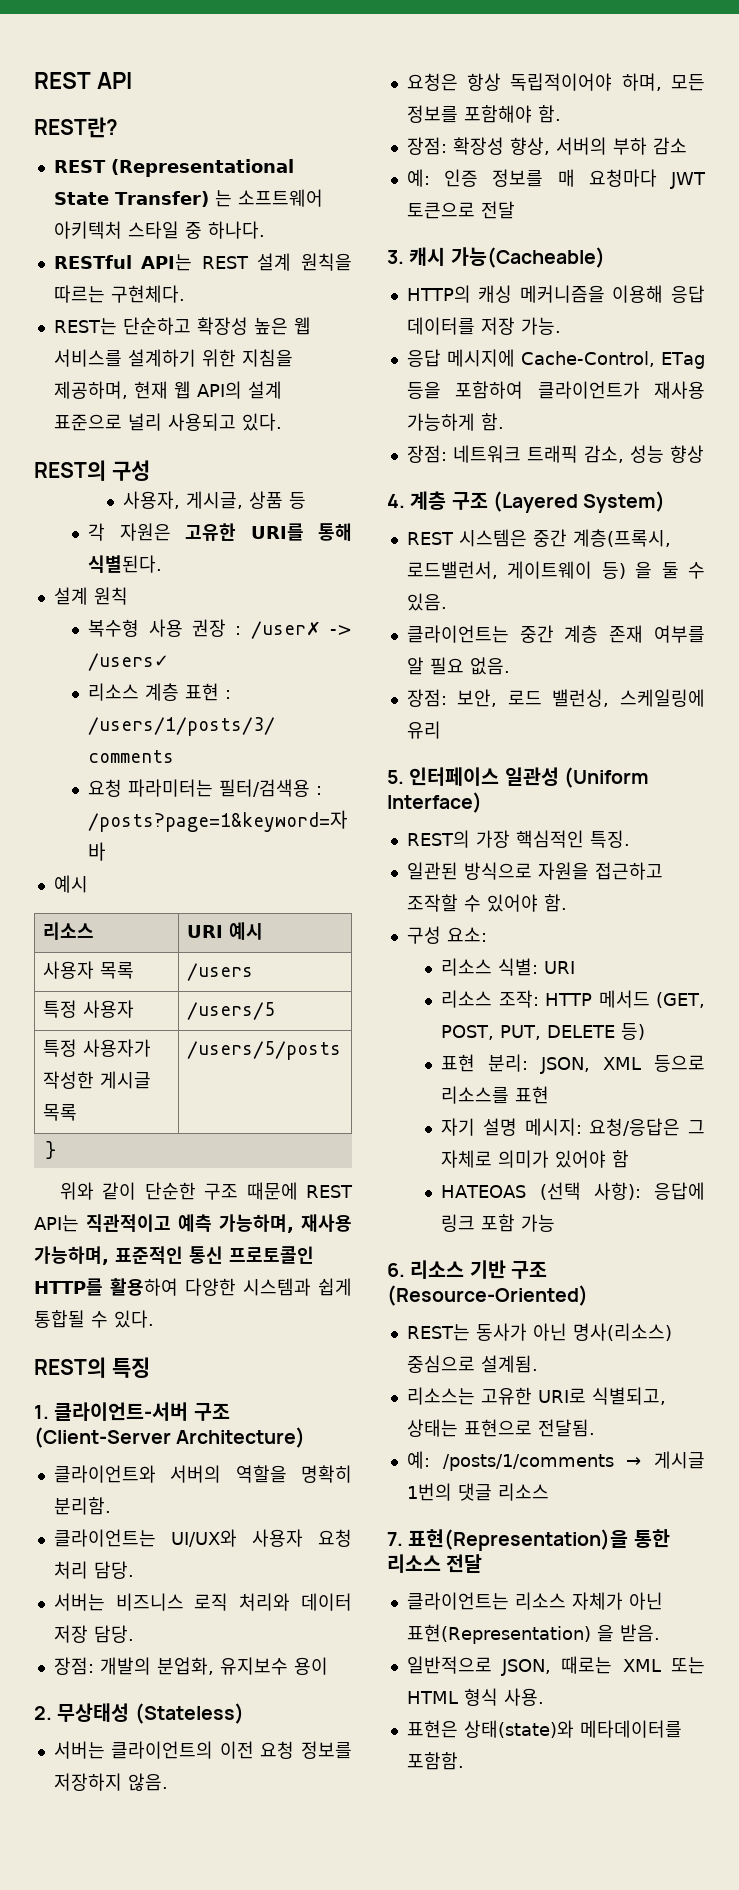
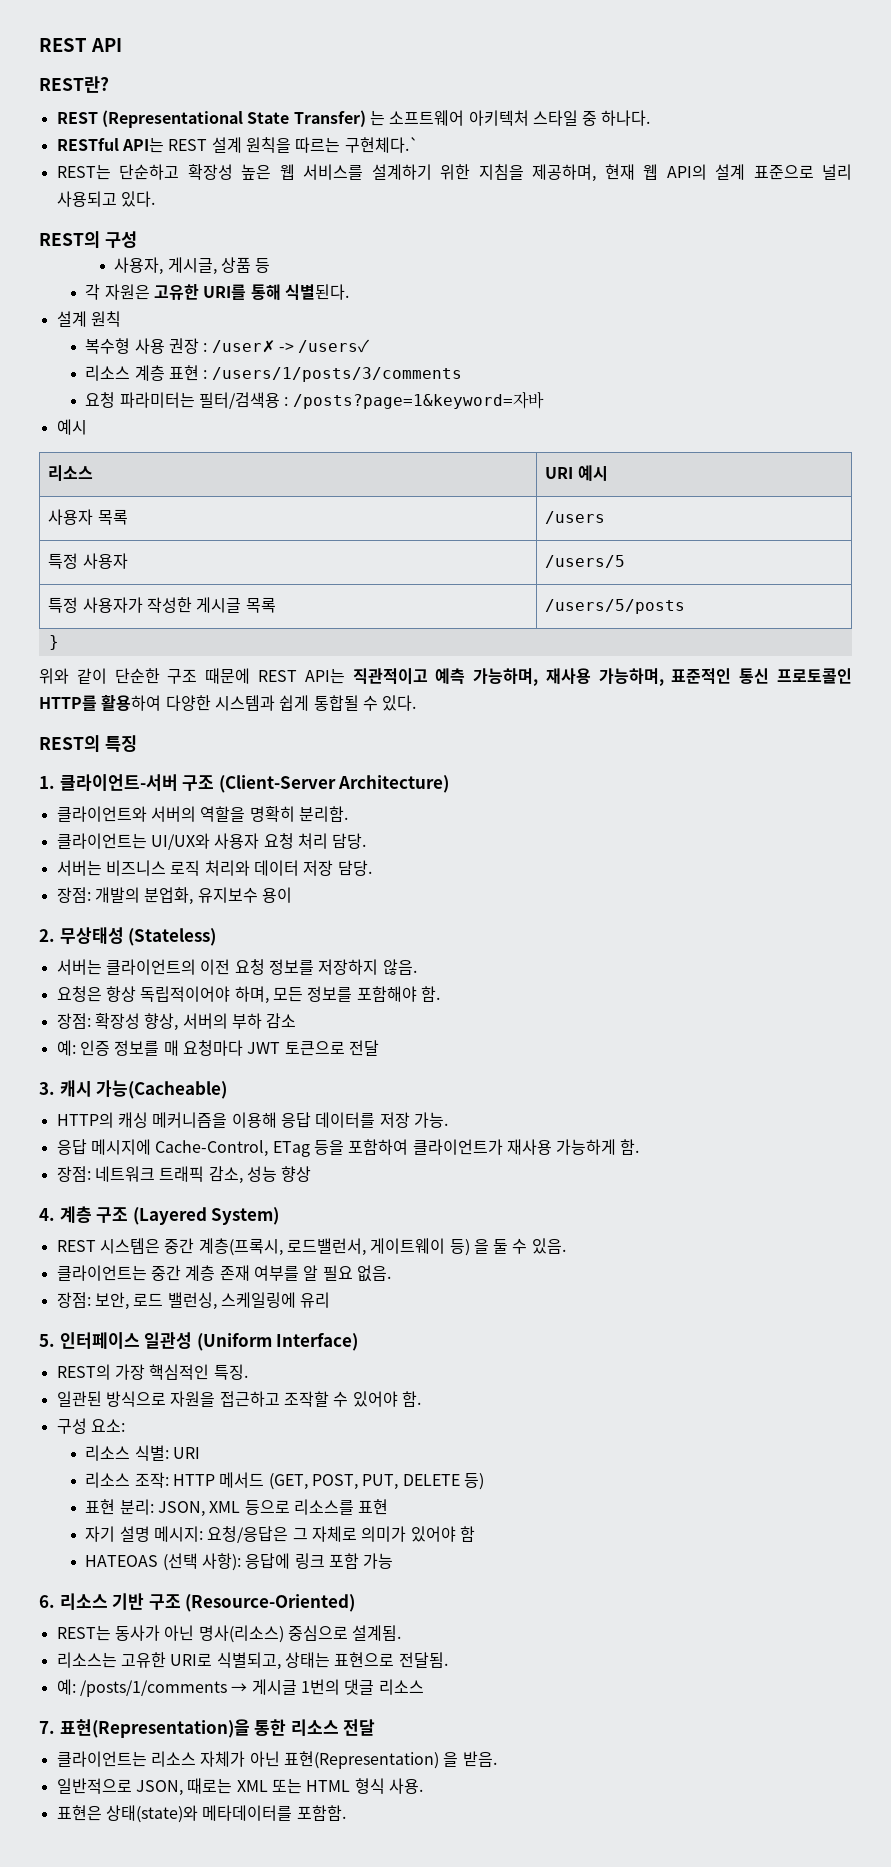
[110,285,185,303] 구현체다. -> [344,137,419,153] 구현체다.`

